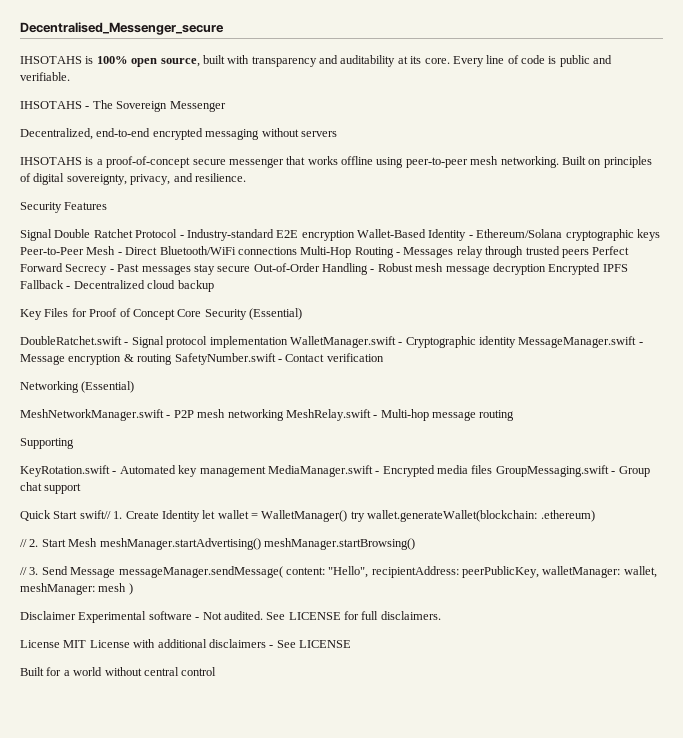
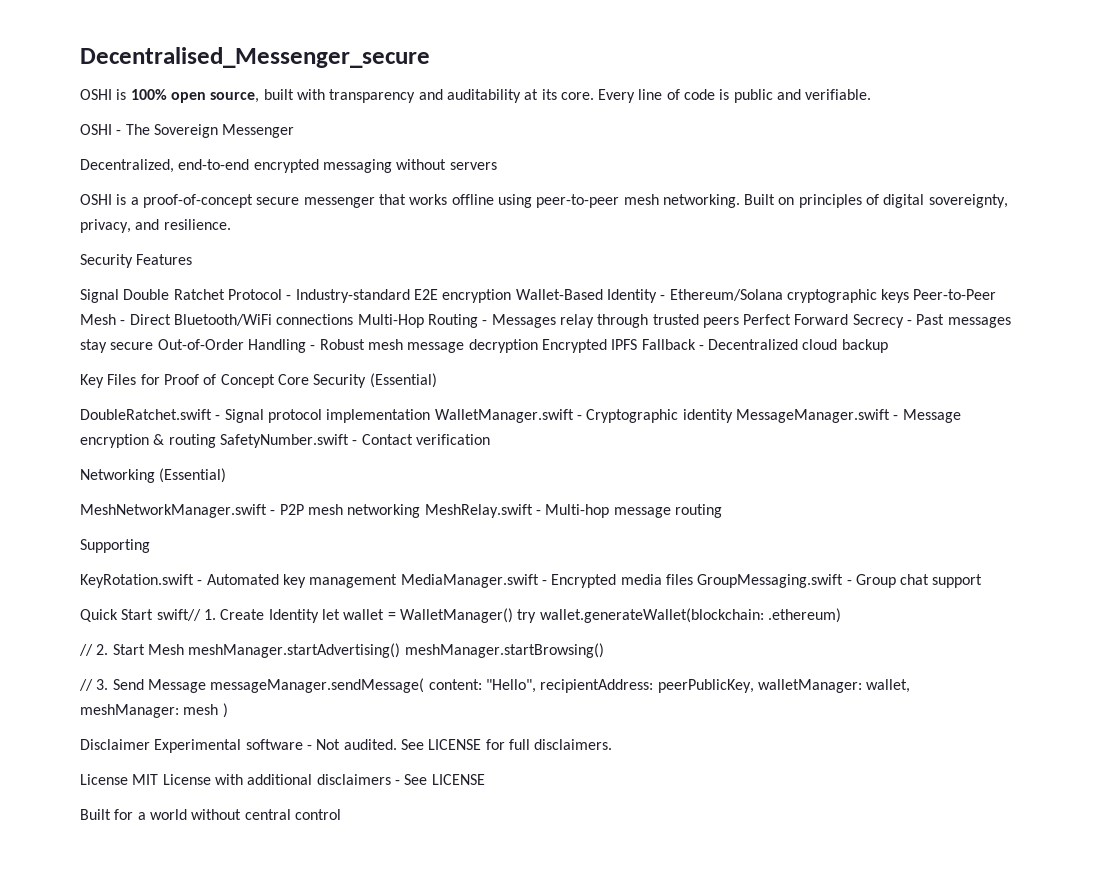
[20,56,82,64] IHSOTAHS -> [80,89,112,100] OSHI
[20,101,82,109] IHSOTAHS -> [80,124,112,135] OSHI
[20,157,82,165] IHSOTAHS -> [80,194,112,205] OSHI

